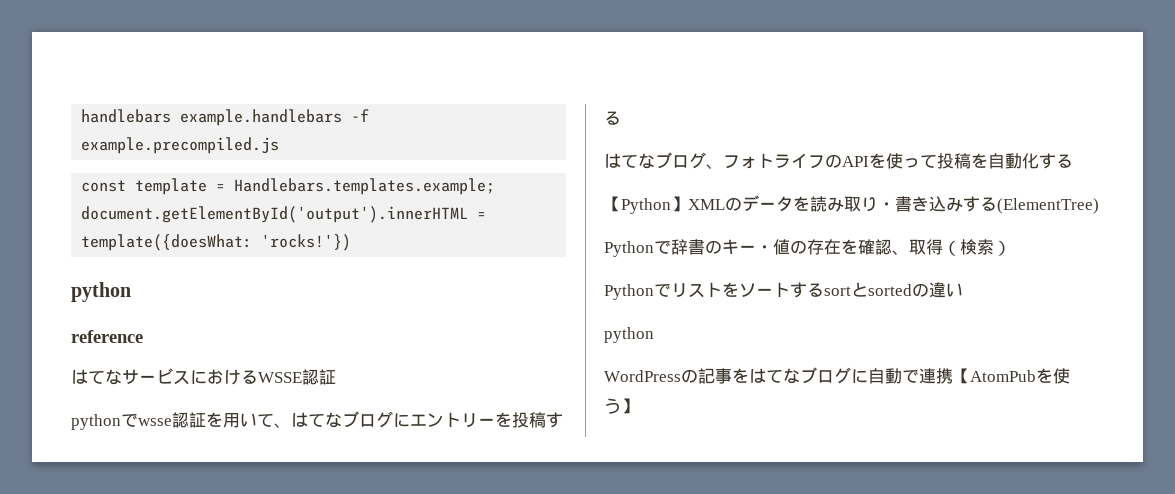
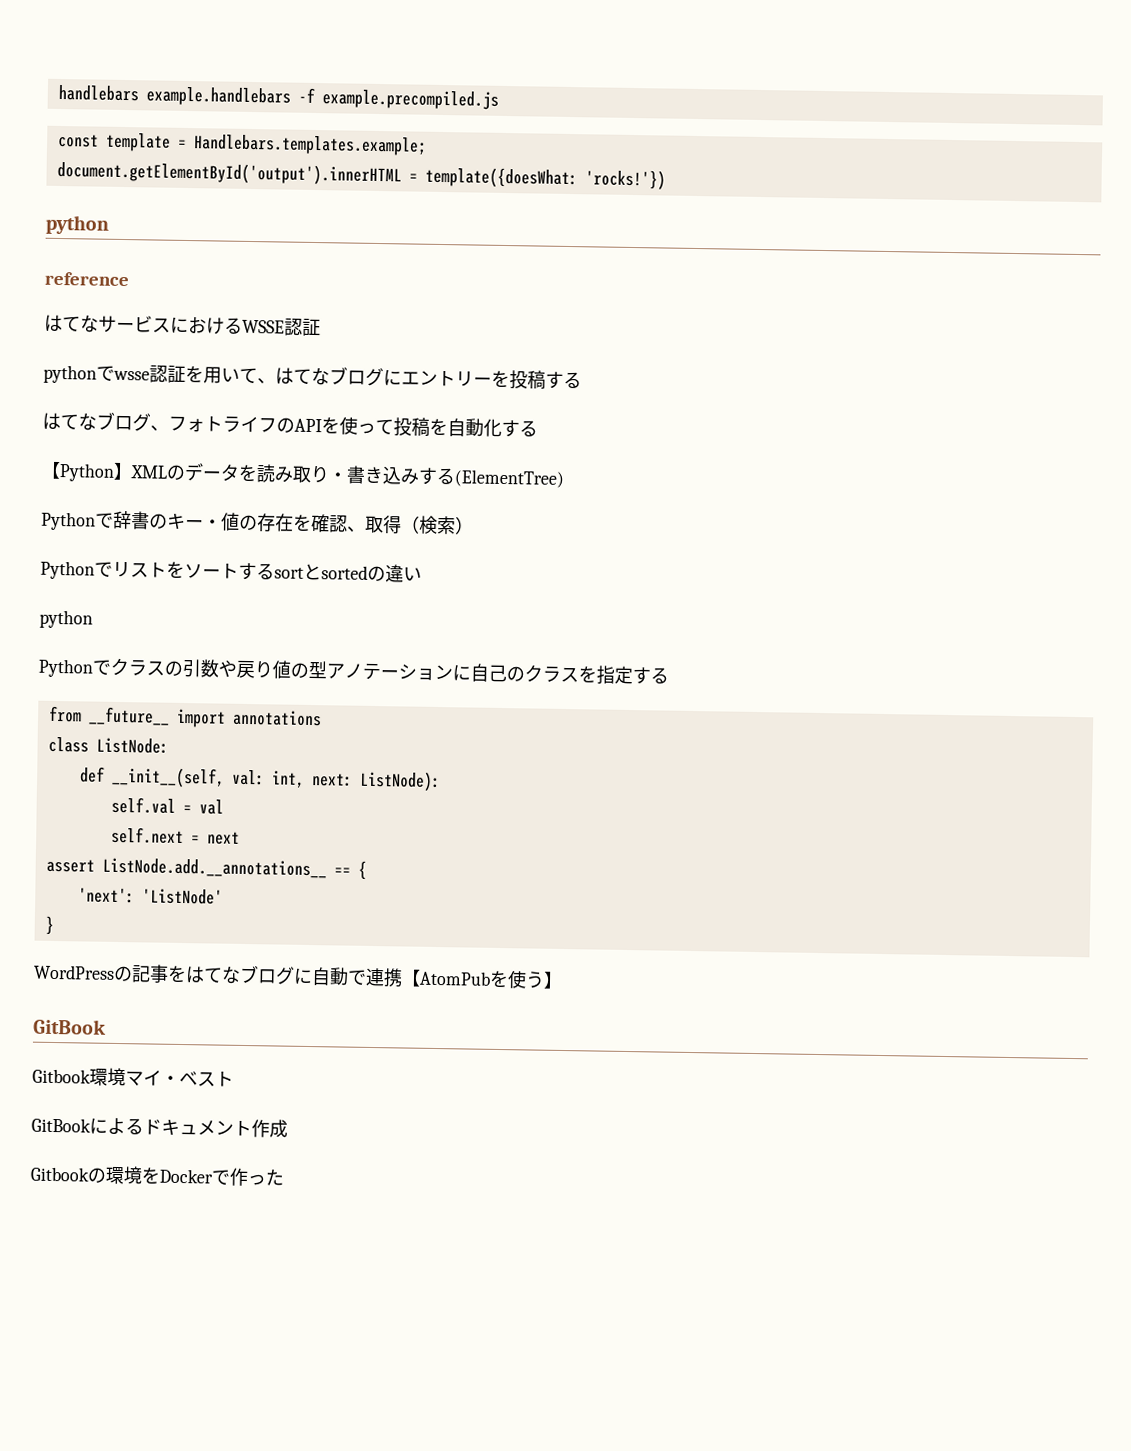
(654, 335) none -> [38,657,669,685] [47,705,322,728] [47,736,169,754] [79,766,441,792] [110,796,224,815] [110,826,240,845] [45,857,367,880] [77,887,223,905] [44,915,54,935] // Pythonでクラスの引数や戻り値の型アノテーションに自己のクラスを指定する // from __future__ import annotations // class ListNode: // def __init__(self, val: int, next: ListNode): // self.val = val // self.next = next // assert ListNode.add.__annotations__ == { // 'next': 'ListNode' // }
(638, 406) none -> [33,1018,106,1035] [32,1067,234,1087] [31,1117,288,1138] [30,1166,284,1187] // GitBook // Gitbook環境マイ・ベスト // GitBookによるドキュメント作成 // Gitbookの環境をDockerで作った

